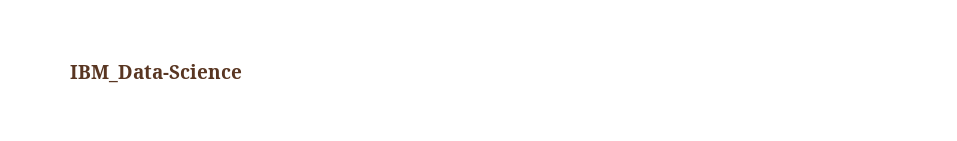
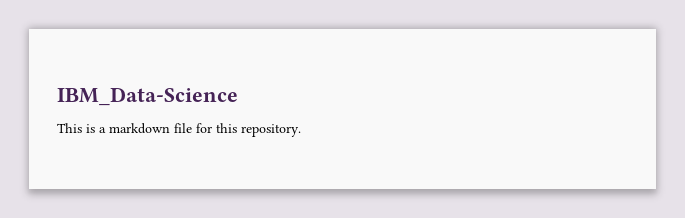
(242, 73) none -> [57,123,301,137] // This is a markdown file for this repository.

